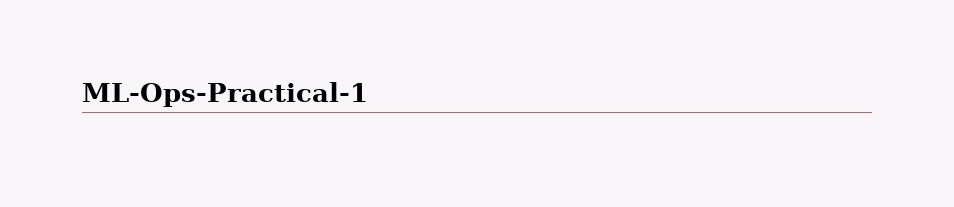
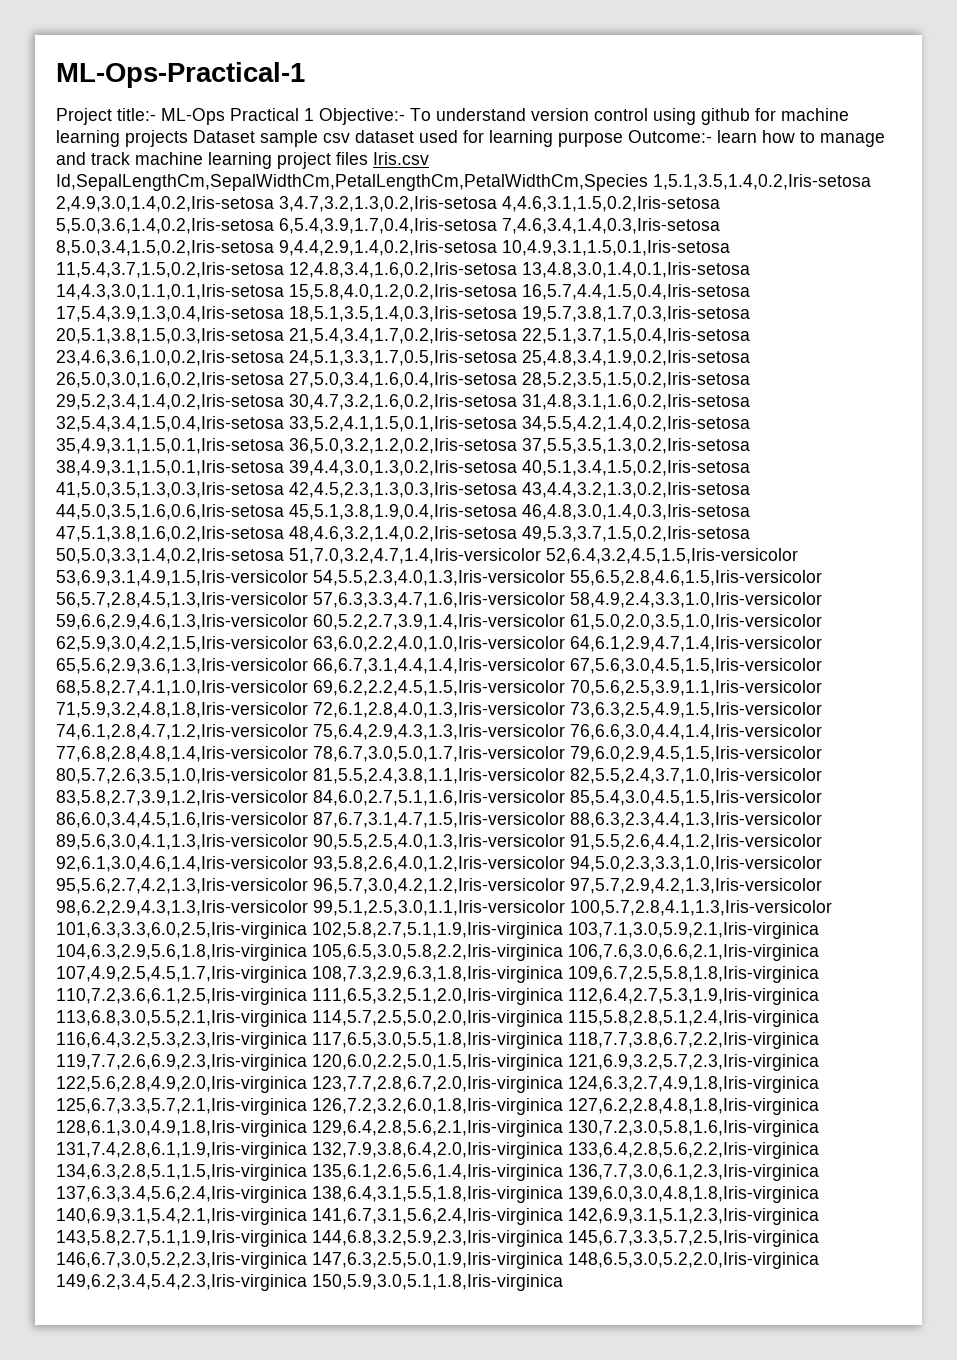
(368, 94) none -> [56,108,849,125] [56,130,885,147] [56,152,429,169] [56,174,871,191] [56,196,720,212] [56,218,720,234] [56,240,730,256] [56,262,750,278] [56,284,750,300] [56,306,750,322] [56,328,750,344] [56,350,750,366] [56,372,750,388] [56,394,750,410] [56,416,750,432] [56,438,750,454] [56,460,750,476] [56,482,750,498] [56,504,750,520] [56,526,750,542] [56,548,798,564] [56,570,822,586] [56,592,822,608] [56,614,822,630] [56,636,822,652] [56,658,822,674] [56,680,822,696] [56,702,822,718] [56,724,822,740] [56,746,822,762] [56,768,822,784] [56,790,822,806] [56,812,822,828] [56,834,822,850] [56,856,822,872] [56,878,822,894] [56,900,832,916] [56,922,819,939] [56,944,819,961] [56,966,819,983] [56,988,819,1005] [56,1010,819,1027] [56,1032,819,1049] [56,1054,819,1071] [56,1076,819,1093] [56,1098,819,1115] [56,1120,819,1137] [56,1142,819,1159] [56,1164,819,1181] [56,1186,819,1203] [56,1208,819,1225] [56,1230,819,1247] [56,1252,819,1269] [56,1274,563,1291] // Project title:- ML-Ops Practical 1 Objective:- To understand version control using github for machine learning projects Dataset sample csv dataset used for learning purpose Outcome:- learn how to manage and track machine learning project files Iris.csv Id,SepalLengthCm,SepalWidthCm,PetalLengthCm,PetalWidthCm,Species 1,5.1,3.5,1.4,0.2,Iris-setosa 2,4.9,3.0,1.4,0.2,Iris-setosa 3,4.7,3.2,1.3,0.2,Iris-setosa 4,4.6,3.1,1.5,0.2,Iris-setosa 5,5.0,3.6,1.4,0.2,Iris-setosa 6,5.4,3.9,1.7,0.4,Iris-setosa 7,4.6,3.4,1.4,0.3,Iris-setosa 8,5.0,3.4,1.5,0.2,Iris-setosa 9,4.4,2.9,1.4,0.2,Iris-setosa 10,4.9,3.1,1.5,0.1,Iris-setosa 11,5.4,3.7,1.5,0.2,Iris-setosa 12,4.8,3.4,1.6,0.2,Iris-setosa 13,4.8,3.0,1.4,0.1,Iris-setosa 14,4.3,3.0,1.1,0.1,Iris-setosa 15,5.8,4.0,1.2,0.2,Iris-setosa 16,5.7,4.4,1.5,0.4,Iris-setosa 17,5.4,3.9,1.3,0.4,Iris-setosa 18,5.1,3.5,1.4,0.3,Iris-setosa 19,5.7,3.8,1.7,0.3,Iris-setosa 20,5.1,3.8,1.5,0.3,Iris-setosa 21,5.4,3.4,1.7,0.2,Iris-setosa 22,5.1,3.7,1.5,0.4,Iris-setosa 23,4.6,3.6,1.0,0.2,Iris-setosa 24,5.1,3.3,1.7,0.5,Iris-setosa 25,4.8,3.4,1.9,0.2,Iris-setosa 26,5.0,3.0,1.6,0.2,Iris-setosa 27,5.0,3.4,1.6,0.4,Iris-setosa 28,5.2,3.5,1.5,0.2,Iris-setosa 29,5.2,3.4,1.4,0.2,Iris-setosa 30,4.7,3.2,1.6,0.2,Iris-setosa 31,4.8,3.1,1.6,0.2,Iris-setosa 32,5.4,3.4,1.5,0.4,Iris-setosa 33,5.2,4.1,1.5,0.1,Iris-setosa 34,5.5,4.2,1.4,0.2,Iris-setosa 35,4.9,3.1,1.5,0.1,Iris-setosa 36,5.0,3.2,1.2,0.2,Iris-setosa 37,5.5,3.5,1.3,0.2,Iris-setosa 38,4.9,3.1,1.5,0.1,Iris-setosa 39,4.4,3.0,1.3,0.2,Iris-setosa 40,5.1,3.4,1.5,0.2,Iris-setosa 41,5.0,3.5,1.3,0.3,Iris-setosa 42,4.5,2.3,1.3,0.3,Iris-setosa 43,4.4,3.2,1.3,0.2,Iris-setosa 44,5.0,3.5,1.6,0.6,Iris-setosa 45,5.1,3.8,1.9,0.4,Iris-setosa 46,4.8,3.0,1.4,0.3,Iris-setosa 47,5.1,3.8,1.6,0.2,Iris-setosa 48,4.6,3.2,1.4,0.2,Iris-setosa 49,5.3,3.7,1.5,0.2,Iris-setosa 50,5.0,3.3,1.4,0.2,Iris-setosa 51,7.0,3.2,4.7,1.4,Iris-versicolor 52,6.4,3.2,4.5,1.5,Iris-versicolor 53,6.9,3.1,4.9,1.5,Iris-versicolor 54,5.5,2.3,4.0,1.3,Iris-versicolor 55,6.5,2.8,4.6,1.5,Iris-versicolor 56,5.7,2.8,4.5,1.3,Iris-versicolor 57,6.3,3.3,4.7,1.6,Iris-versicolor 58,4.9,2.4,3.3,1.0,Iris-versicolor 59,6.6,2.9,4.6,1.3,Iris-versicolor 60,5.2,2.7,3.9,1.4,Iris-versicolor 61,5.0,2.0,3.5,1.0,Iris-versicolor 62,5.9,3.0,4.2,1.5,Iris-versicolor 63,6.0,2.2,4.0,1.0,Iris-versicolor 64,6.1,2.9,4.7,1.4,Iris-versicolor 65,5.6,2.9,3.6,1.3,Iris-versicolor 66,6.7,3.1,4.4,1.4,Iris-versicolor 67,5.6,3.0,4.5,1.5,Iris-versicolor 68,5.8,2.7,4.1,1.0,Iris-versicolor 69,6.2,2.2,4.5,1.5,Iris-versicolor 70,5.6,2.5,3.9,1.1,Iris-versicolor 71,5.9,3.2,4.8,1.8,Iris-versicolor 72,6.1,2.8,4.0,1.3,Iris-versicolor 73,6.3,2.5,4.9,1.5,Iris-versicolor 74,6.1,2.8,4.7,1.2,Iris-versicolor 75,6.4,2.9,4.3,1.3,Iris-versicolor 76,6.6,3.0,4.4,1.4,Iris-versicolor 77,6.8,2.8,4.8,1.4,Iris-versicolor 78,6.7,3.0,5.0,1.7,Iris-versicolor 79,6.0,2.9,4.5,1.5,Iris-versicolor 80,5.7,2.6,3.5,1.0,Iris-versicolor 81,5.5,2.4,3.8,1.1,Iris-versicolor 82,5.5,2.4,3.7,1.0,Iris-versicolor 83,5.8,2.7,3.9,1.2,Iris-versicolor 84,6.0,2.7,5.1,1.6,Iris-versicolor 85,5.4,3.0,4.5,1.5,Iris-versicolor 86,6.0,3.4,4.5,1.6,Iris-versicolor 87,6.7,3.1,4.7,1.5,Iris-versicolor 88,6.3,2.3,4.4,1.3,Iris-versicolor 89,5.6,3.0,4.1,1.3,Iris-versicolor 90,5.5,2.5,4.0,1.3,Iris-versicolor 91,5.5,2.6,4.4,1.2,Iris-versicolor 92,6.1,3.0,4.6,1.4,Iris-versicolor 93,5.8,2.6,4.0,1.2,Iris-versicolor 94,5.0,2.3,3.3,1.0,Iris-versicolor 95,5.6,2.7,4.2,1.3,Iris-versicolor 96,5.7,3.0,4.2,1.2,Iris-versicolor 97,5.7,2.9,4.2,1.3,Iris-versicolor 98,6.2,2.9,4.3,1.3,Iris-versicolor 99,5.1,2.5,3.0,1.1,Iris-versicolor 100,5.7,2.8,4.1,1.3,Iris-versicolor 101,6.3,3.3,6.0,2.5,Iris-virginica 102,5.8,2.7,5.1,1.9,Iris-virginica 103,7.1,3.0,5.9,2.1,Iris-virginica 104,6.3,2.9,5.6,1.8,Iris-virginica 105,6.5,3.0,5.8,2.2,Iris-virginica 106,7.6,3.0,6.6,2.1,Iris-virginica 107,4.9,2.5,4.5,1.7,Iris-virginica 108,7.3,2.9,6.3,1.8,Iris-virginica 109,6.7,2.5,5.8,1.8,Iris-virginica 110,7.2,3.6,6.1,2.5,Iris-virginica 111,6.5,3.2,5.1,2.0,Iris-virginica 112,6.4,2.7,5.3,1.9,Iris-virginica 113,6.8,3.0,5.5,2.1,Iris-virginica 114,5.7,2.5,5.0,2.0,Iris-virginica 115,5.8,2.8,5.1,2.4,Iris-virginica 116,6.4,3.2,5.3,2.3,Iris-virginica 117,6.5,3.0,5.5,1.8,Iris-virginica 118,7.7,3.8,6.7,2.2,Iris-virginica 119,7.7,2.6,6.9,2.3,Iris-virginica 120,6.0,2.2,5.0,1.5,Iris-virginica 121,6.9,3.2,5.7,2.3,Iris-virginica 122,5.6,2.8,4.9,2.0,Iris-virginica 123,7.7,2.8,6.7,2.0,Iris-virginica 124,6.3,2.7,4.9,1.8,Iris-virginica 125,6.7,3.3,5.7,2.1,Iris-virginica 126,7.2,3.2,6.0,1.8,Iris-virginica 127,6.2,2.8,4.8,1.8,Iris-virginica 128,6.1,3.0,4.9,1.8,Iris-virginica 129,6.4,2.8,5.6,2.1,Iris-virginica 130,7.2,3.0,5.8,1.6,Iris-virginica 131,7.4,2.8,6.1,1.9,Iris-virginica 132,7.9,3.8,6.4,2.0,Iris-virginica 133,6.4,2.8,5.6,2.2,Iris-virginica 134,6.3,2.8,5.1,1.5,Iris-virginica 135,6.1,2.6,5.6,1.4,Iris-virginica 136,7.7,3.0,6.1,2.3,Iris-virginica 137,6.3,3.4,5.6,2.4,Iris-virginica 138,6.4,3.1,5.5,1.8,Iris-virginica 139,6.0,3.0,4.8,1.8,Iris-virginica 140,6.9,3.1,5.4,2.1,Iris-virginica 141,6.7,3.1,5.6,2.4,Iris-virginica 142,6.9,3.1,5.1,2.3,Iris-virginica 143,5.8,2.7,5.1,1.9,Iris-virginica 144,6.8,3.2,5.9,2.3,Iris-virginica 145,6.7,3.3,5.7,2.5,Iris-virginica 146,6.7,3.0,5.2,2.3,Iris-virginica 147,6.3,2.5,5.0,1.9,Iris-virginica 148,6.5,3.0,5.2,2.0,Iris-virginica 149,6.2,3.4,5.4,2.3,Iris-virginica 150,5.9,3.0,5.1,1.8,Iris-virginica

